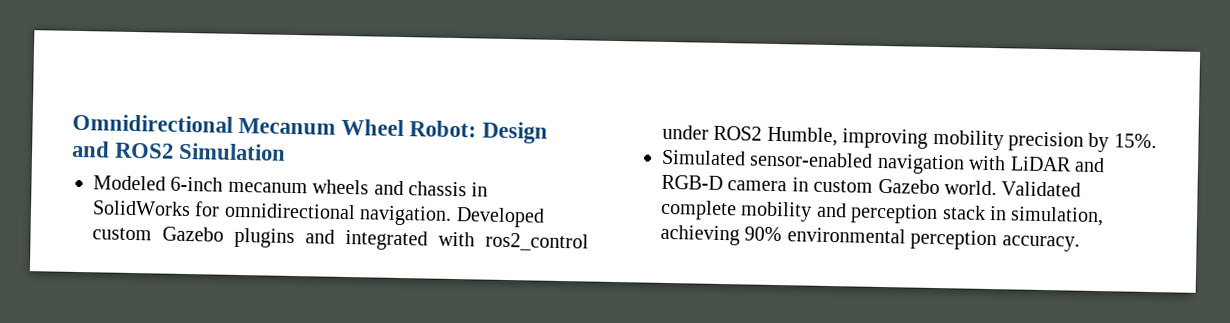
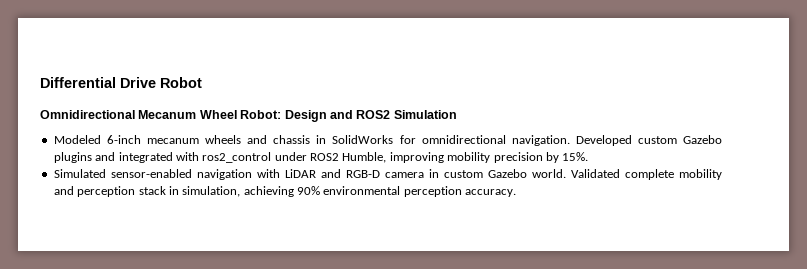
(72, 123) none -> [40,77,202,88] Differential Drive Robot //

